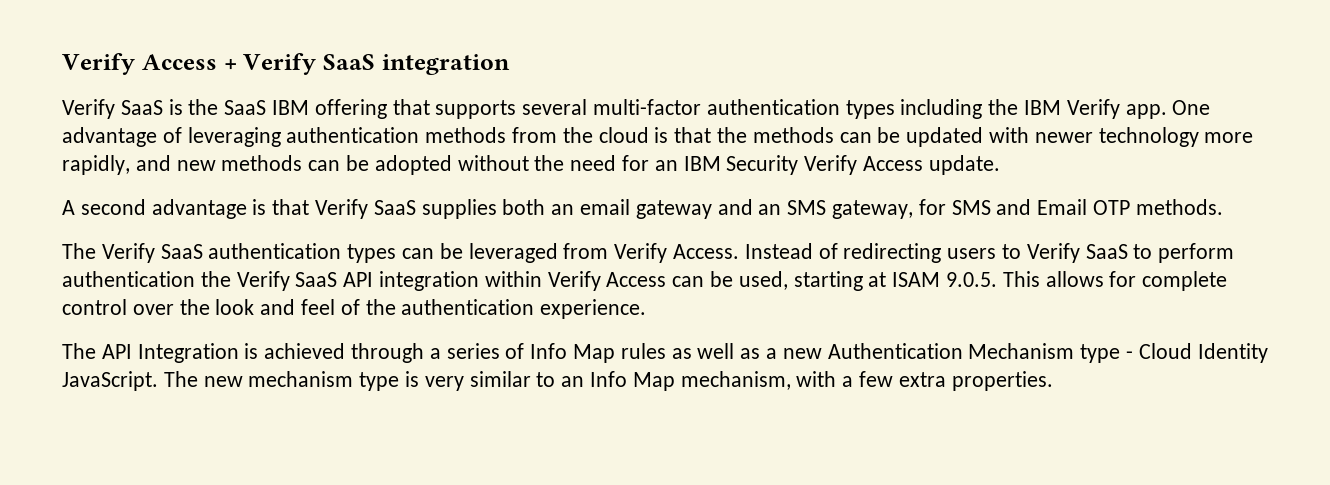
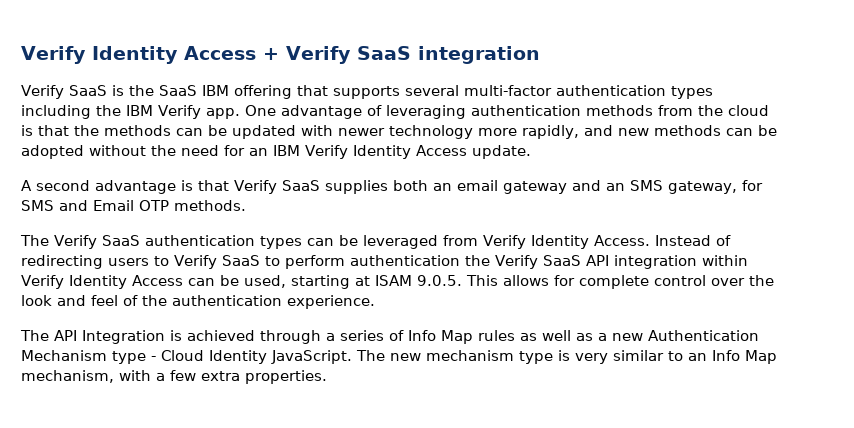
[62,53,135,75] Verify -> [21,46,178,64] Verify Identity
[726,155,858,175] Security Verify -> [305,145,411,159] Verify Identity
(668, 253) none -> [530,235,589,249] Identity
(601, 281) none -> [68,275,127,289] Identity

